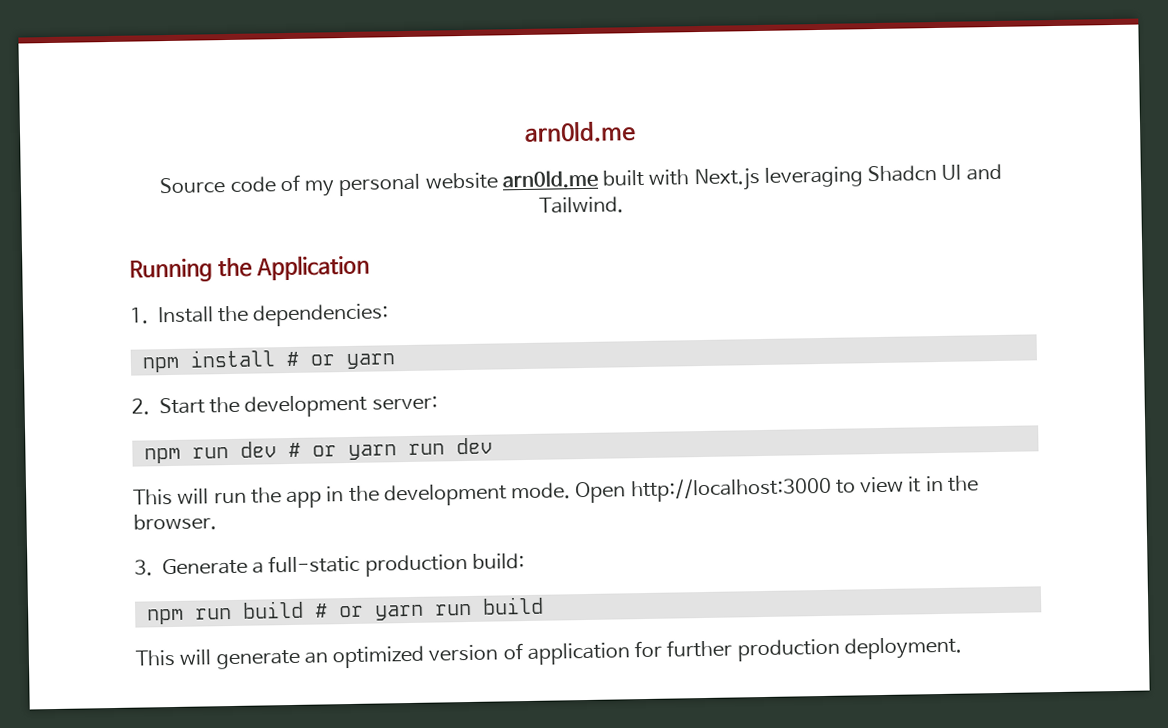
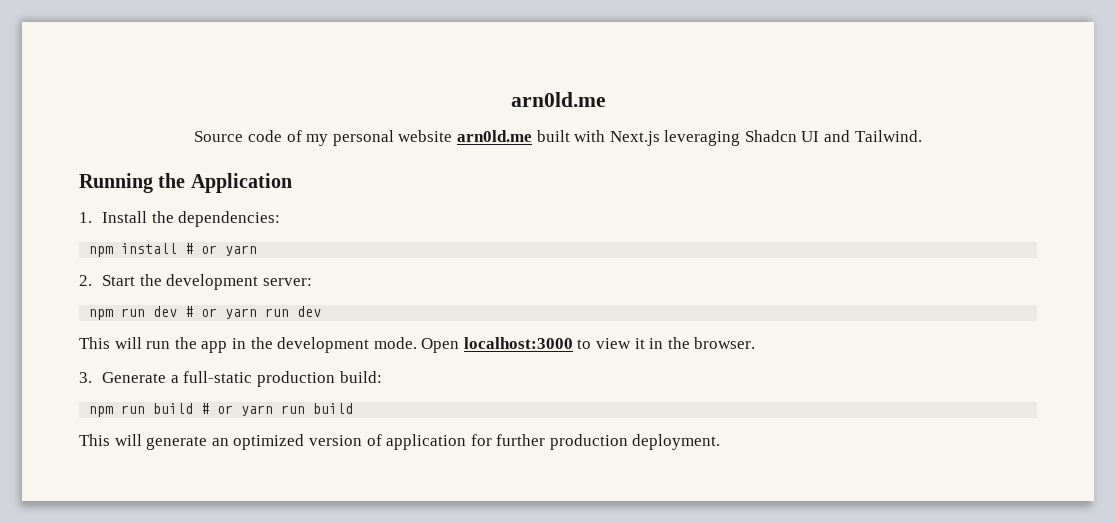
[629,476,832,503] http://localhost:3000 -> [463,337,573,349] localhost:3000

